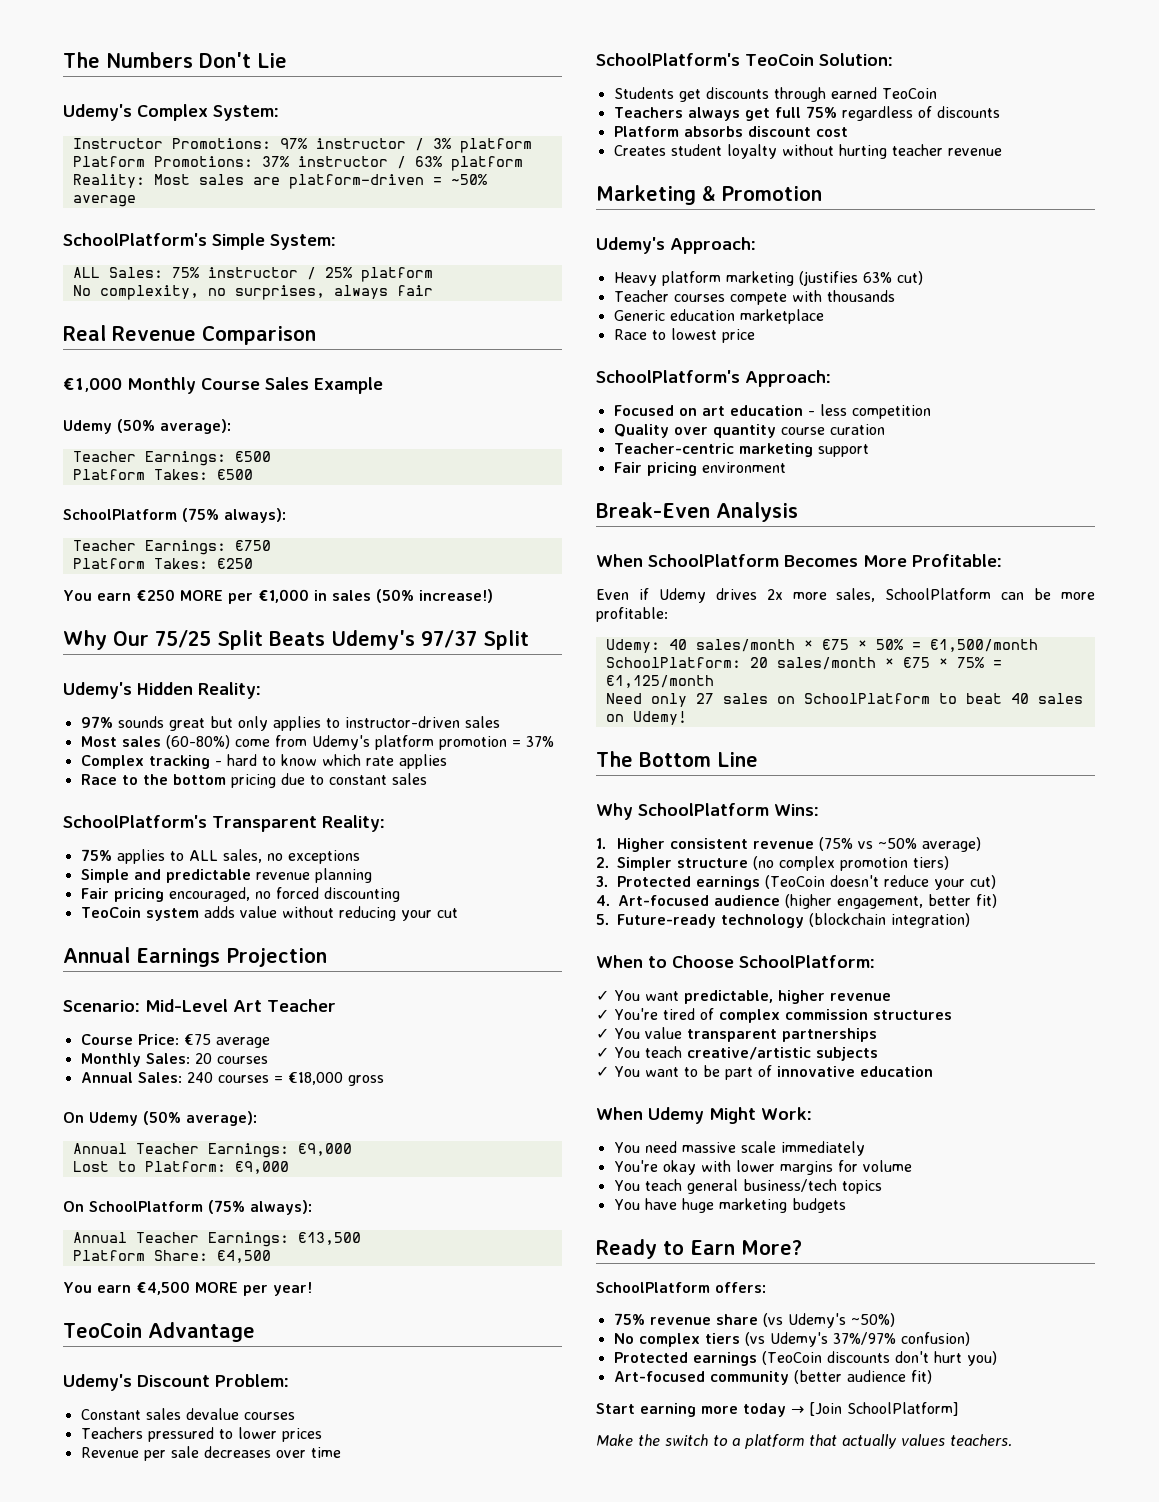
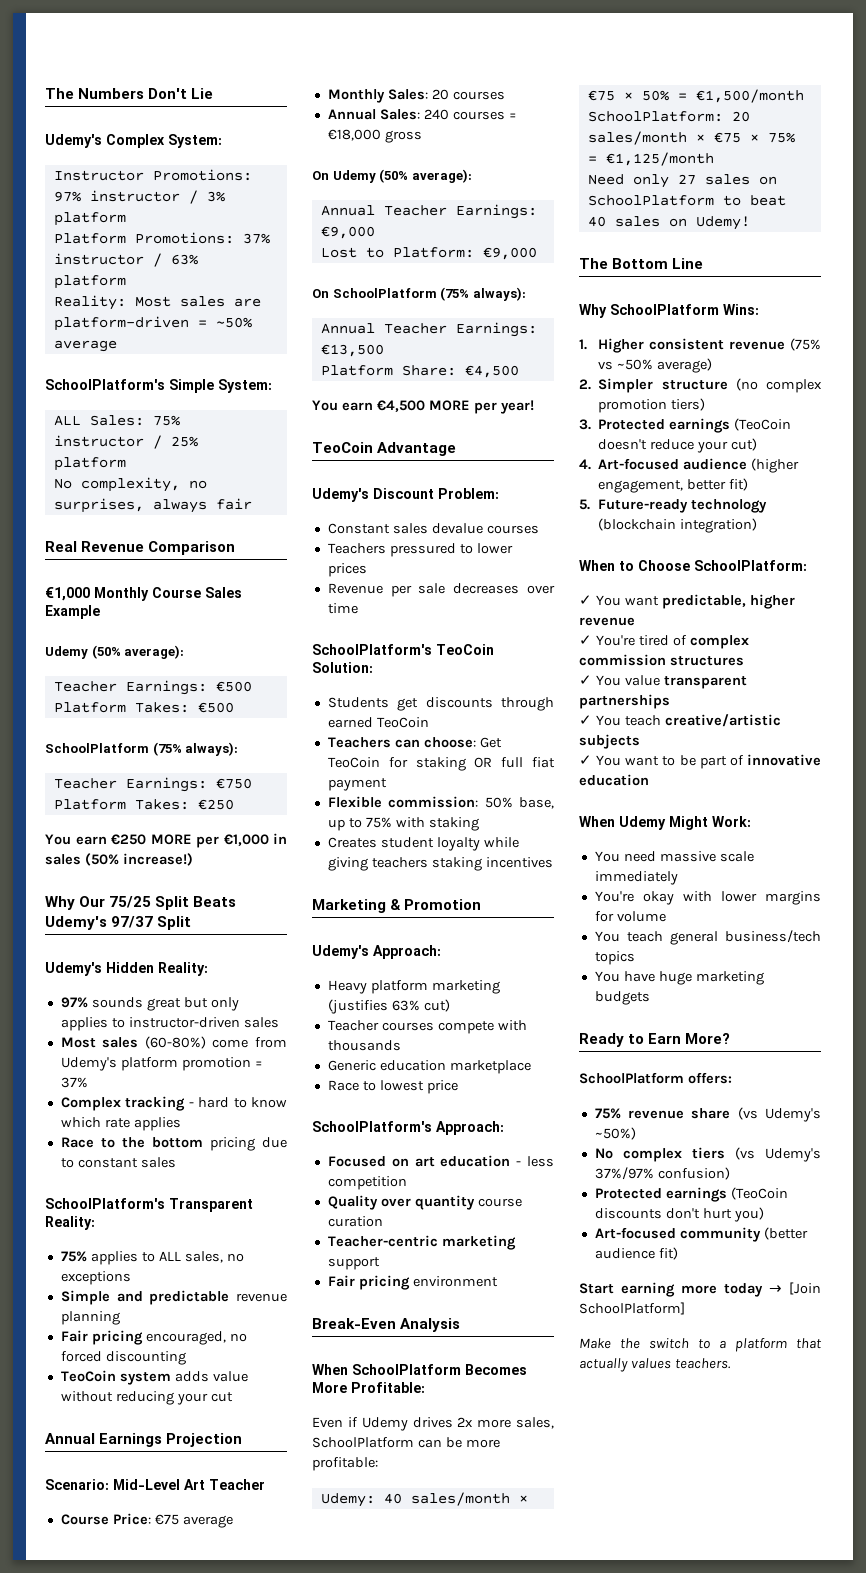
[687,106,1000,121] [613,126,848,137] [613,144,1002,159] always get full 75% regardless of discounts // Platform absorbs discount cost // Creates student loyalty without hurting teacher revenue -> [394,737,502,748] [327,757,555,771] [327,778,387,791] [327,796,554,809] [327,817,479,831] [327,837,519,851] [327,857,553,871] can choose: Get TeoCoin for staking OR full fiat payment // Flexible commission: 50% base, up to 75% with staking // Creates student loyalty while giving teachers staking incentives

